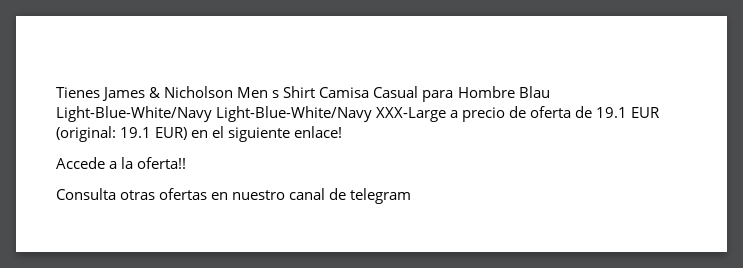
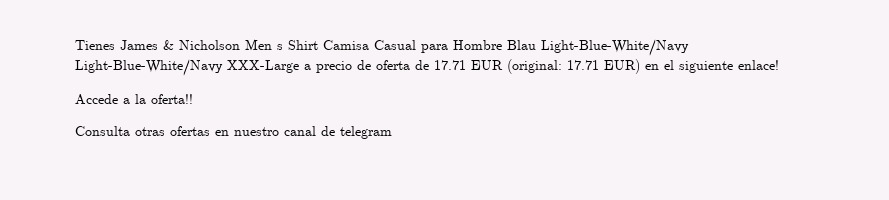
[596,107,628,118] 19.1 -> [434,60,466,70] 17.71
[120,127,152,138] 19.1 -> [567,60,599,70] 17.71

